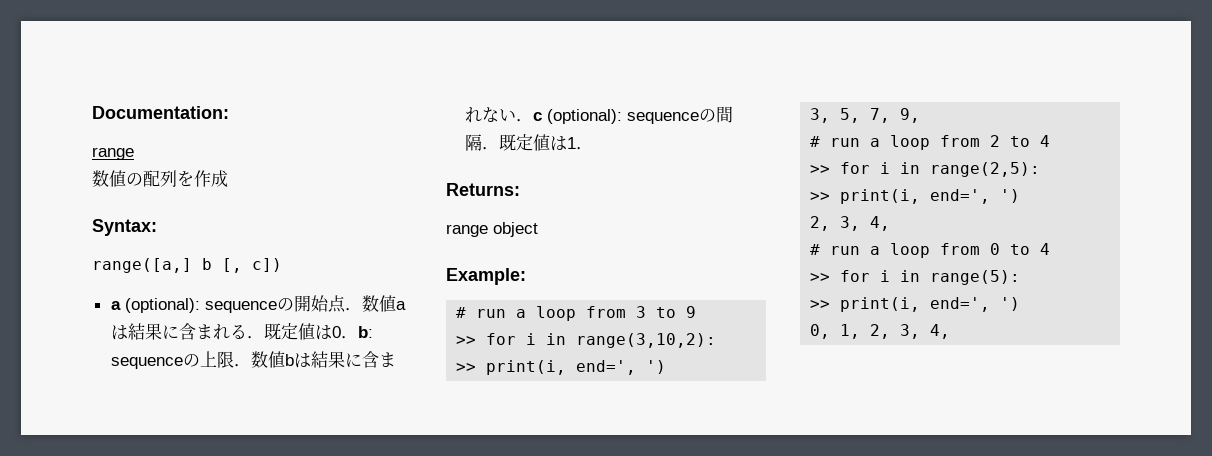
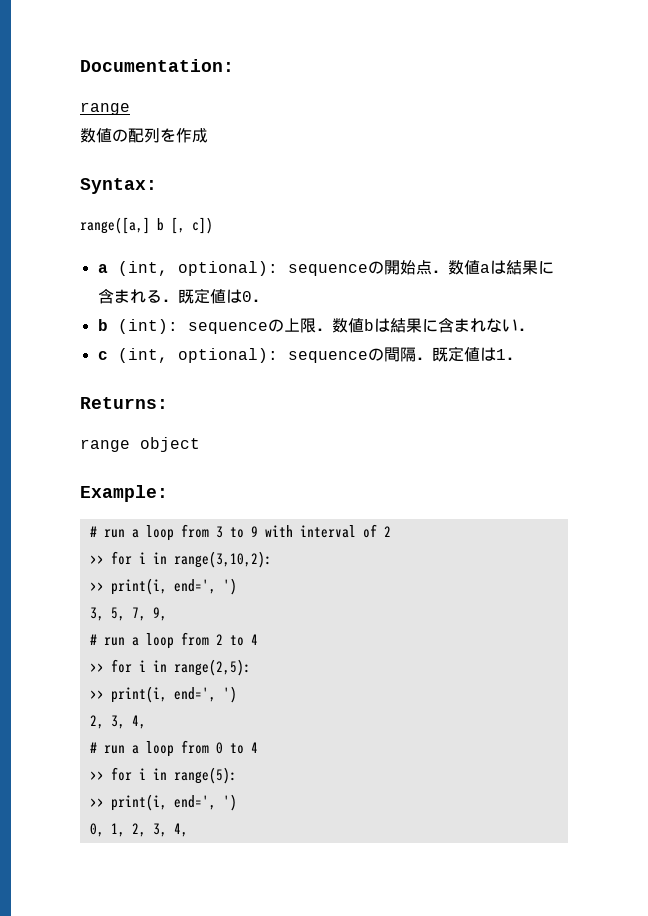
[124,298,200,313] (optional): -> [117,261,278,276] (int, optional):
[357,326,373,338] b: -> [97,319,178,334] // b (int):
[532,109,622,124] c (optional): -> [97,348,278,363] // c (int, optional):
(697, 312) none -> [264,524,391,538] with interval of 2

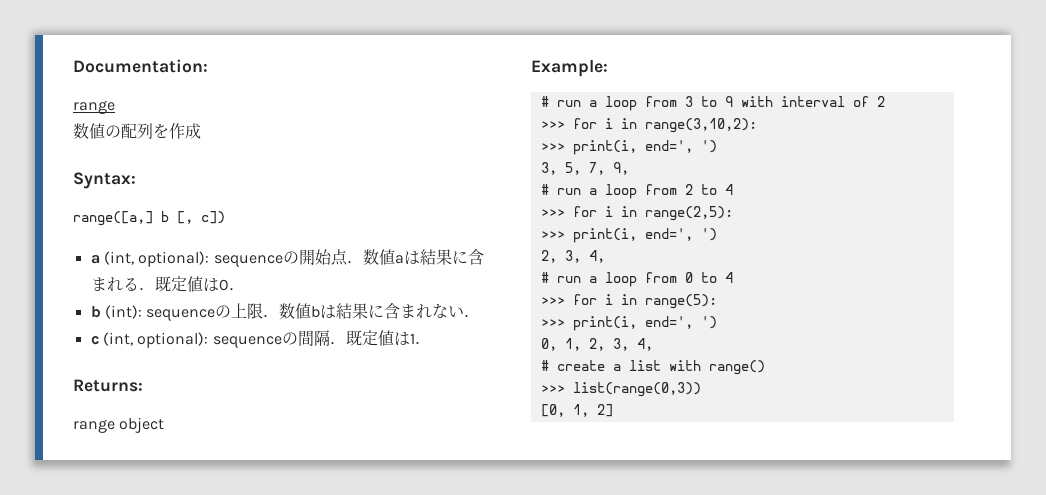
[89,555,104,564] >> -> [540,121,565,129] >>>
[89,582,104,591] >> -> [540,143,565,151] >>>
[89,663,104,672] >> -> [540,209,565,217] >>>
[89,690,104,699] >> -> [540,231,565,239] >>>
[89,771,104,780] >> -> [540,297,565,305] >>>
[89,798,104,807] >> -> [540,319,565,327] >>>
(188, 830) none -> [540,360,765,375] [540,382,701,397] [540,404,613,417] // # create a list with range() // >>> list(range(0,3)) // [0, 1, 2]

